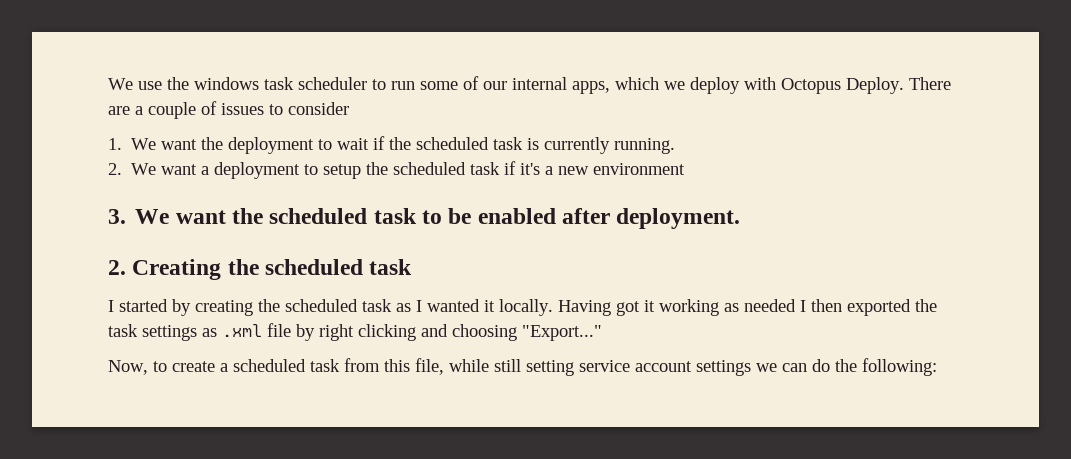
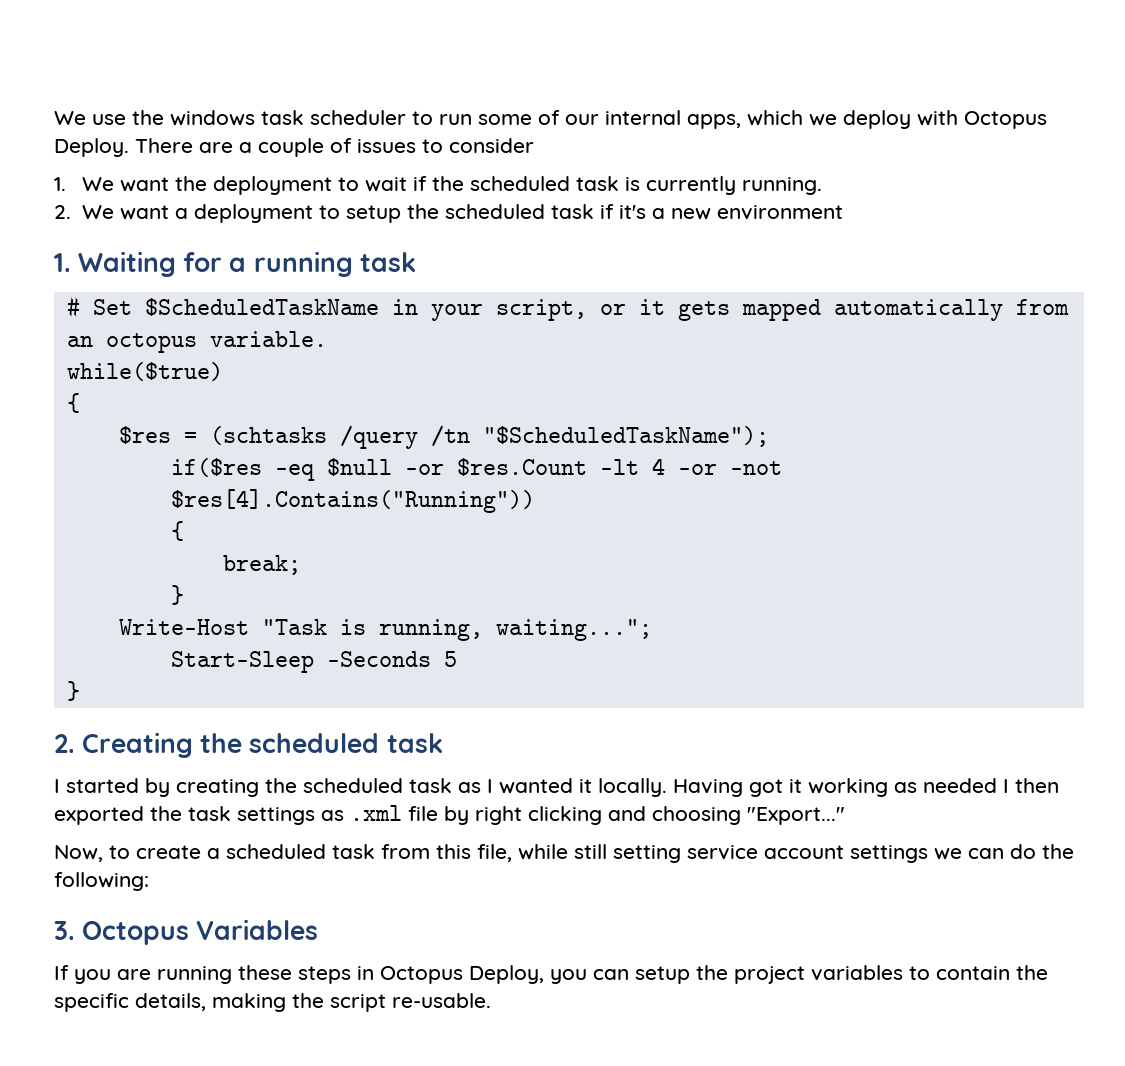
[108,208,741,229] 3. We want the scheduled task to be enabled after deployment. -> [54,251,416,277] [66,296,1069,321] [66,331,327,353] [66,362,223,381] [66,393,80,413] [118,425,769,449] [170,458,782,481] [170,489,535,513] [170,521,184,541] [222,555,301,575] [170,585,184,605] [118,619,652,641] [170,651,457,673] [66,681,80,701] 1. Waiting for a running task // # Set $ScheduledTaskName in your script, or it gets mapped automatically from an octopus variable. // while($true) // { // $res = (schtasks /query /tn "$ScheduledTaskName"); // if($res -eq $null -or $res.Count -lt 4 -or -not $res[4].Contains("Running")) // { // break; // } // Write-Host "Task is running, waiting..."; // Start-Sleep -Seconds 5 // }
(937, 367) none -> [54,919,319,945] [54,965,1048,984] [54,993,491,1012] // 3. Octopus Variables // If you are running these steps in Octopus Deploy, you can setup the project variables to contain the specific details, making the script re-usable.

